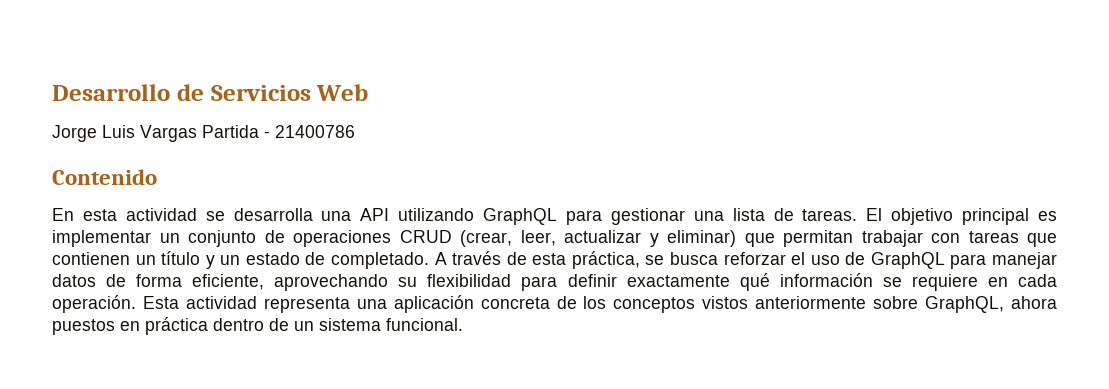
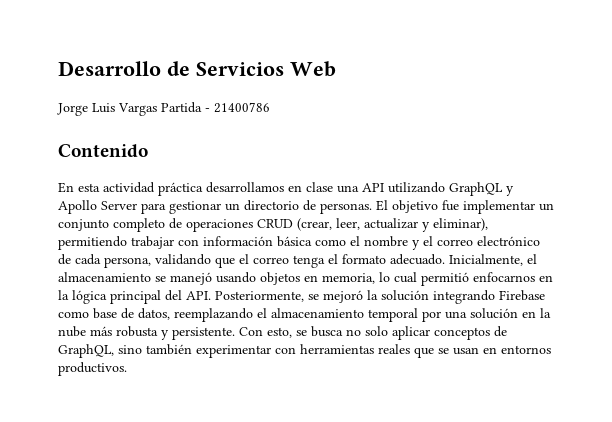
[205,208,1058,225] se desarrolla una API utilizando GraphQL para gestionar una lista de tareas. El objetivo principal es -> [158,182,514,196] [58,200,459,214] práctica desarrollamos en clase una API utilizando GraphQL y Apollo Server para gestionar un directorio de personas. El objetivo fue
(256, 238) none -> [113,218,165,232] completo
[667,230,1057,247] [52,251,1057,269] [52,273,1058,291] [52,295,1057,313] [52,317,463,335] eliminar) que permitan trabajar con tareas que contienen un título y un estado de completado. A través de esta práctica, se busca reforzar el uso de GraphQL para manejar datos de forma eficiente, aprovechando su flexibilidad para definir exactamente qué información se requiere en cada operación. Esta actividad representa una aplicación concreta de los conceptos vistos anteriormente sobre GraphQL, ahora puestos en práctica dentro de un sistema funcional. -> [433,218,488,231] [58,236,540,250] [58,254,537,268] [58,272,553,286] [58,290,545,304] [58,308,551,322] [58,326,507,340] [58,344,551,358] [58,362,127,376] eliminar), permitiendo trabajar con información básica como el nombre y el correo electrónico de cada persona, validando que el correo tenga el formato adecuado. Inicialmente, el almacenamiento se manejó usando objetos en memoria, lo cual permitió enfocarnos en la lógica principal del API. Posteriormente, se mejoró la solución integrando Firebase como base de datos, reemplazando el almacenamiento temporal por una solución en la nube más robusta y persistente. Con esto, se busca no solo aplicar conceptos de GraphQL, sino también experimentar con herramientas reales que se usan en entornos productivos.

